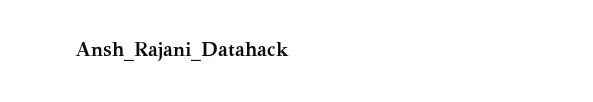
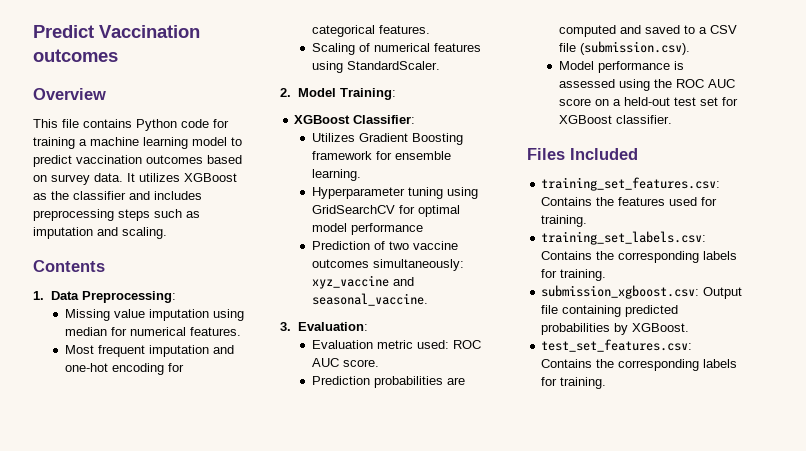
[75,42,289,61] Ansh_Rajani_Datahack -> [33,25,200,38] [33,49,118,62] [33,88,106,100] [33,119,229,131] [33,137,242,149] [33,155,242,167] [33,173,237,185] [33,191,202,200] [33,209,200,221] [33,227,167,239] [33,260,105,272] [33,291,176,303] [64,309,244,321] [64,327,241,336] [64,345,234,357] [64,363,184,375] [311,25,430,37] [311,43,481,55] [311,61,440,73] [280,88,396,100] [294,115,416,124] [311,133,463,145] [311,151,451,160] [311,169,361,181] [311,187,478,199] [311,205,460,217] [311,223,423,235] [311,241,458,250] [311,259,464,271] [311,275,414,289] [311,293,428,306] [280,322,368,331] [311,340,481,349] [311,358,379,367] [311,376,465,388] [558,25,737,37] [558,41,690,55] [558,61,684,73] [558,79,735,91] [558,97,738,106] [558,115,672,124] [527,148,638,160] [541,177,721,191] [541,197,718,206] [541,215,588,227] [541,231,707,245] [541,251,738,263] [541,269,607,281] [541,285,743,299] [541,305,679,317] [541,323,690,335] [541,339,693,352] [541,359,738,371] [541,377,607,389] Predict Vaccination outcomes // Overview // This file contains Python code for training a machine learning model to predict vaccination outcomes based on survey data. It utilizes XGBoost as the classifier and includes preprocessing steps such as imputation and scaling. // Contents // 1. Data Preprocessing: // Missing value imputation using median for numerical features. // Most frequent imputation and one-hot encoding for categorical features. // Scaling of numerical features using StandardScaler. // 2. Model Training: // XGBoost Classifier: // Utilizes Gradient Boosting framework for ensemble learning. // Hyperparameter tuning using GridSearchCV for optimal model performance // Prediction of two vaccine outcomes simultaneously: xyz_vaccine and seasonal_vaccine. // 3. Evaluation: // Evaluation metric used: ROC AUC score. // Prediction probabilities are computed and saved to a CSV file (submission.csv). // Model performance is assessed using the ROC AUC score on a held-out test set for XGBoost classifier. // Files Included // training_set_features.csv: Contains the features used for training. // training_set_labels.csv: Contains the corresponding labels for training. // submission_xgboost.csv: Output file containing predicted probabilities by XGBoost. // test_set_features.csv: Contains the corresponding labels for training.

